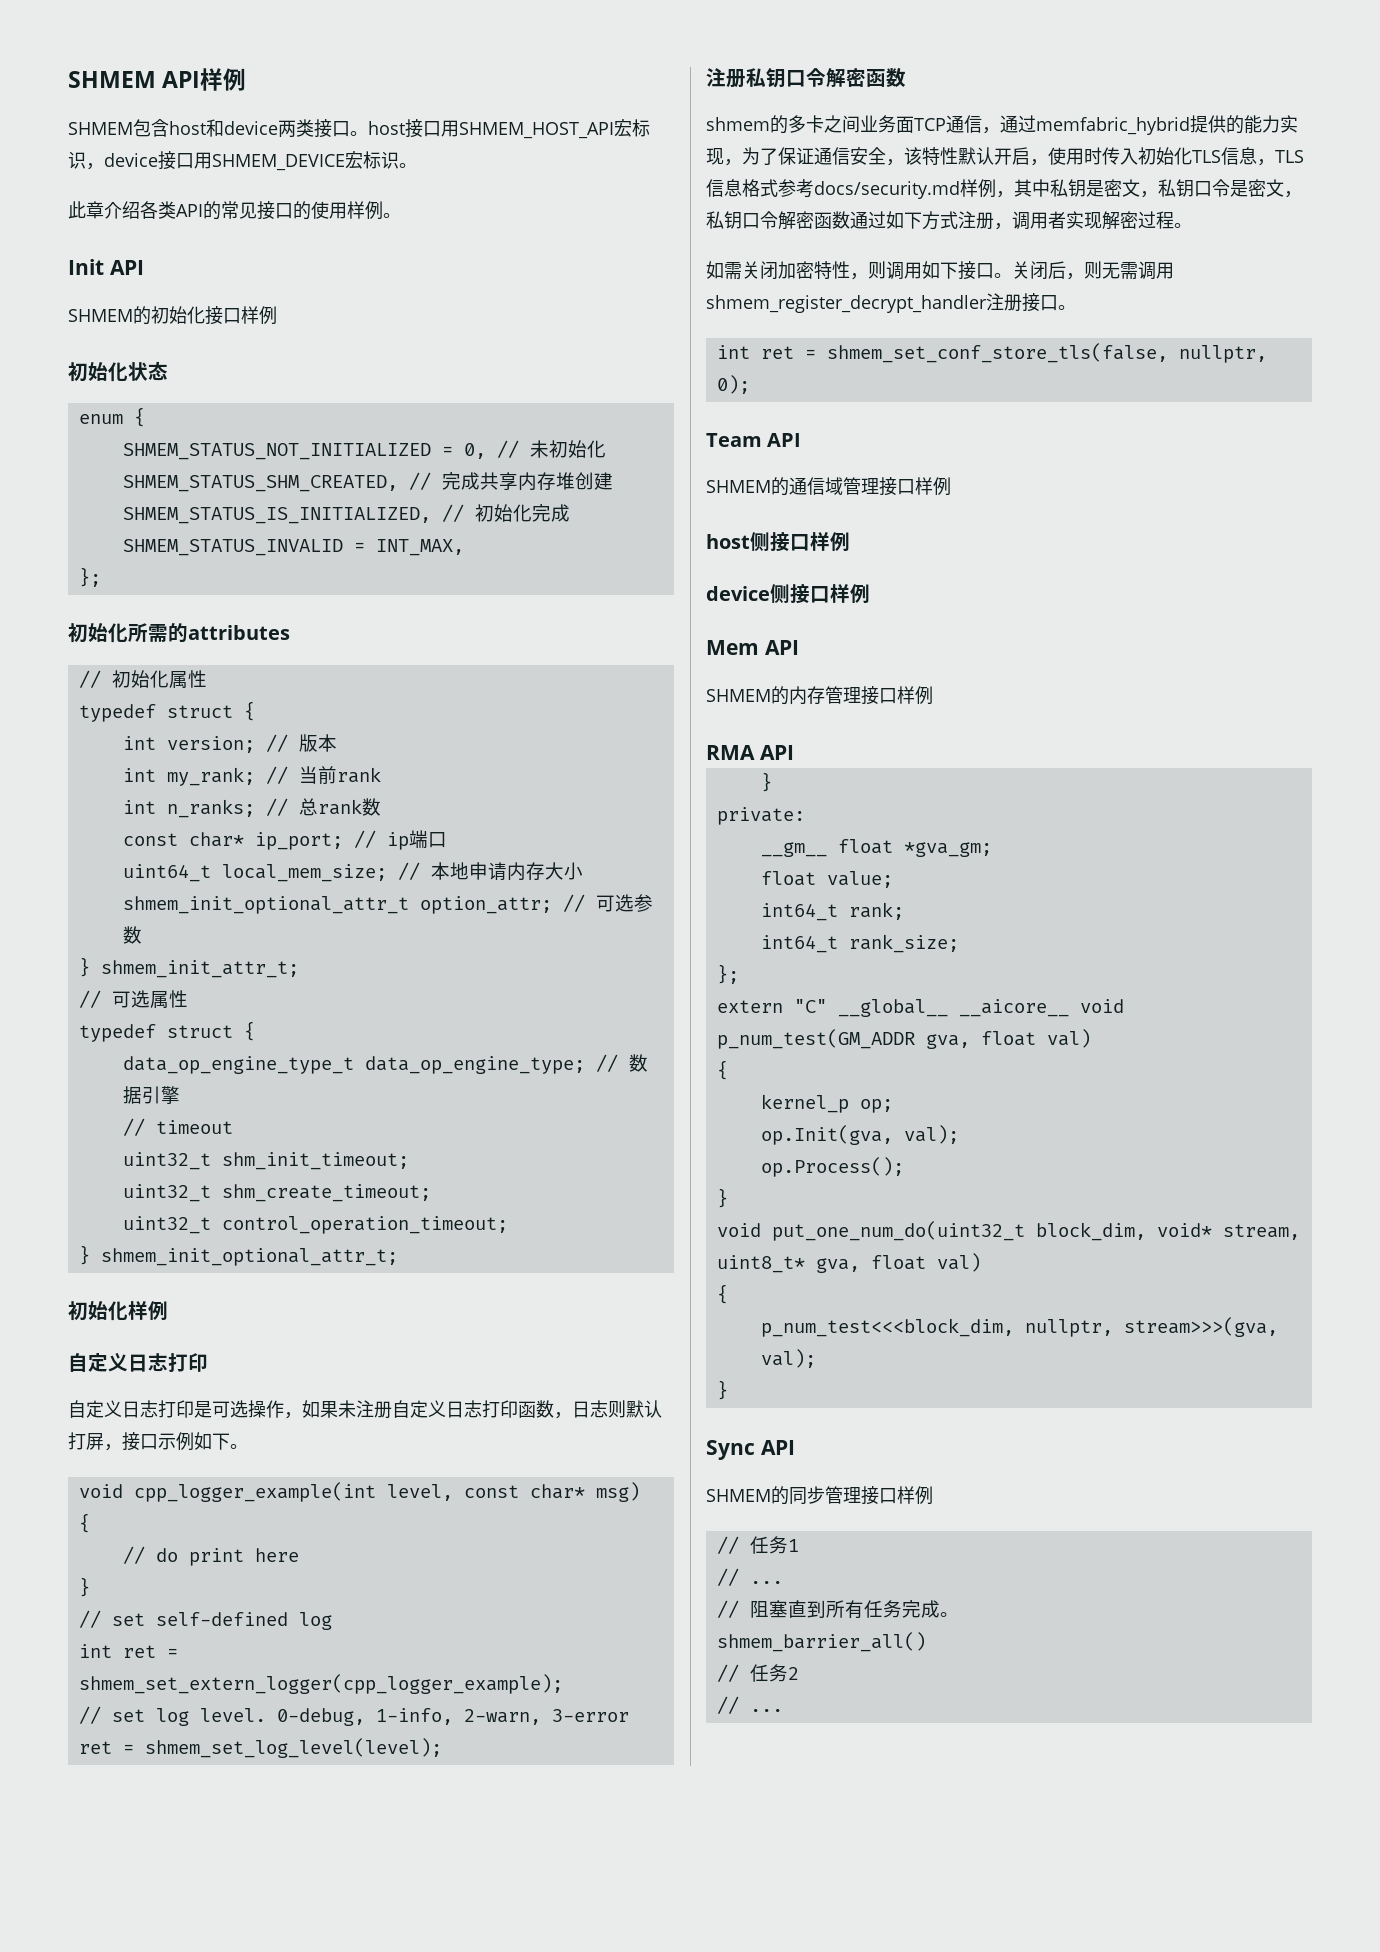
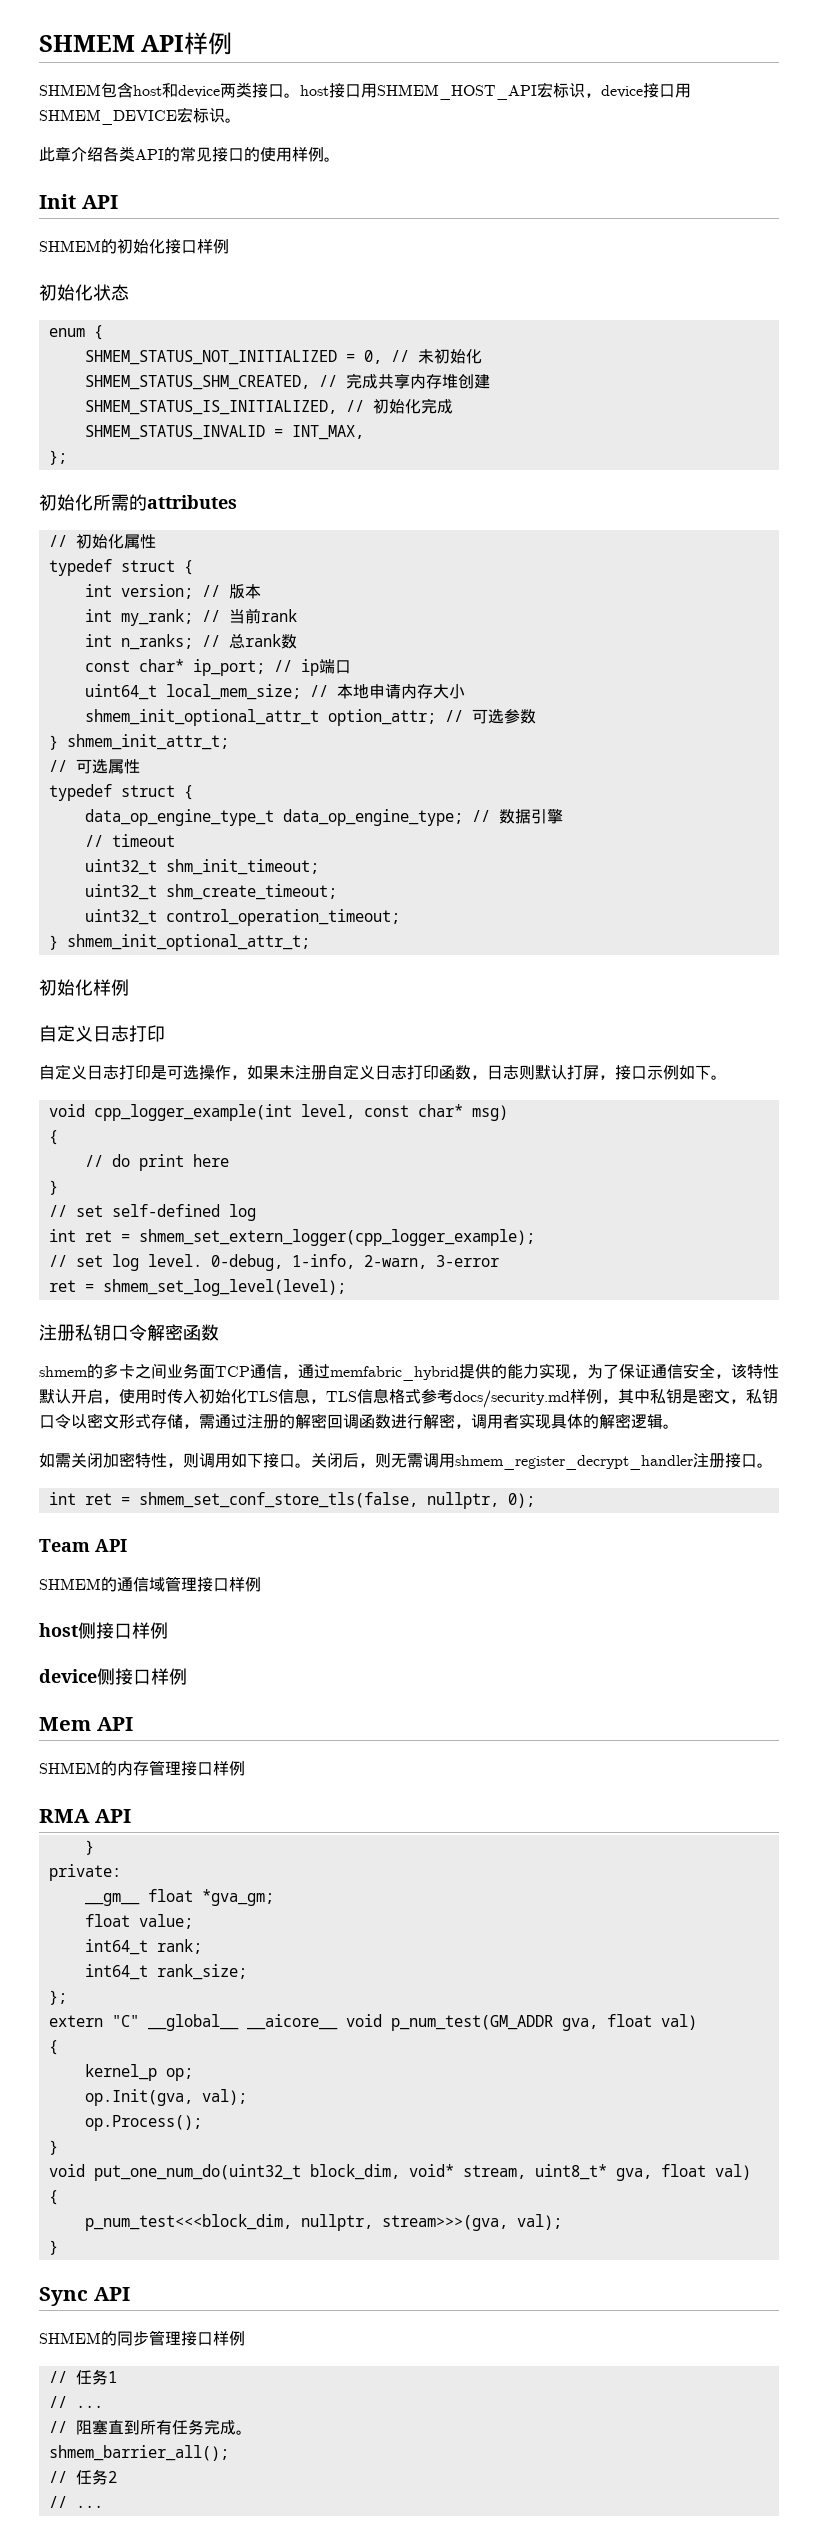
[1229,179,1302,198] [706,211,1174,230] 是密文，私钥口令解密函数通过如下方式注册，调用者实现解密过程 -> [71,1413,663,1429] 以密文形式存储，需通过注册的解密回调函数进行解密，调用者实现具体的解密逻辑
[716,1632,926,1652] shmem_barrier_all() -> [48,2445,229,2461] shmem_barrier_all();

